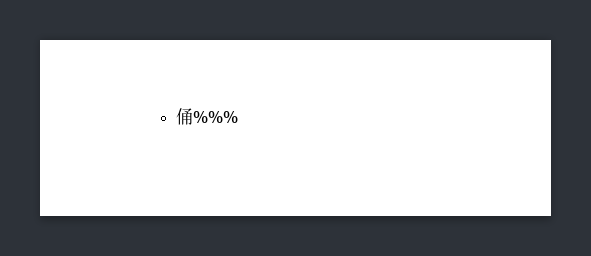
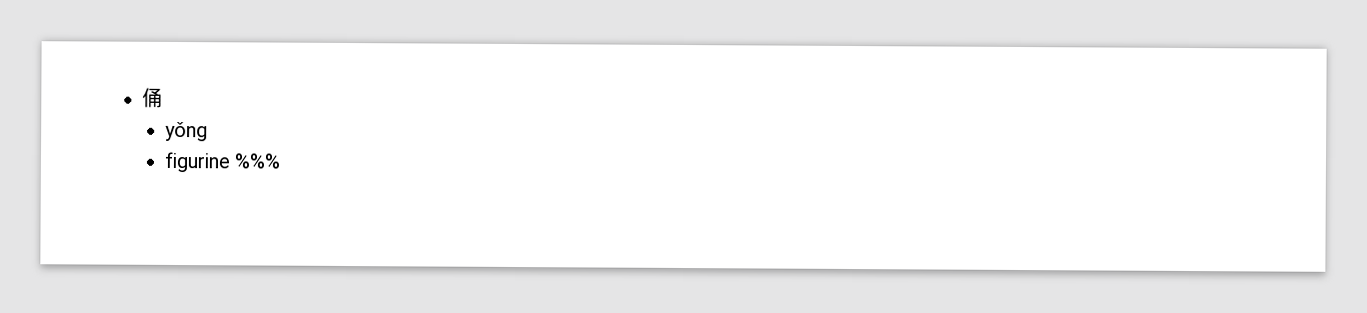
(193, 116) none -> [164,121,208,142] [163,151,231,173] // yǒng // figurine

